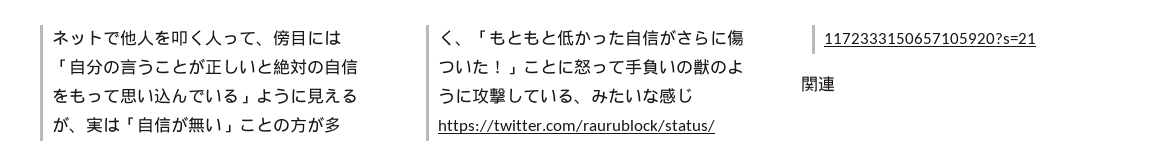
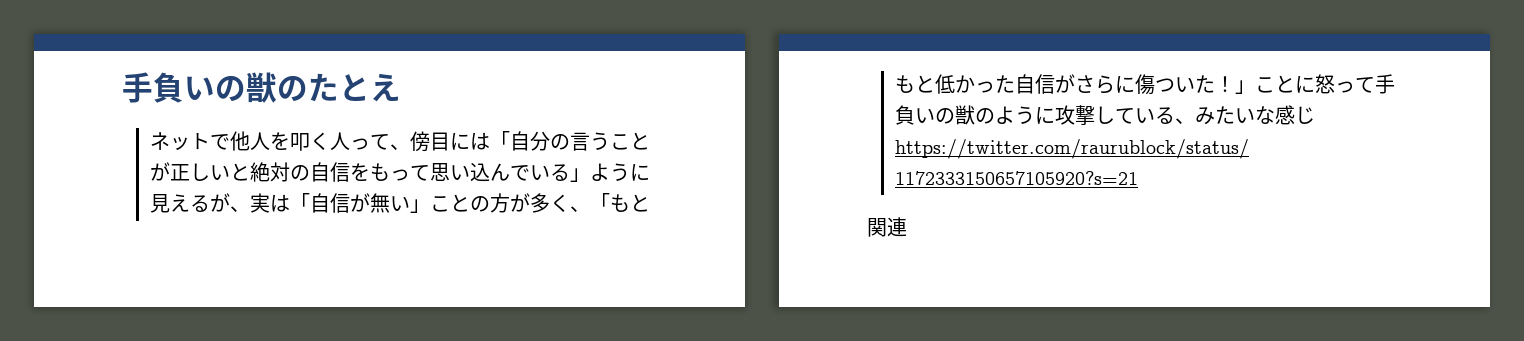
(52, 37) none -> [122,72,401,103] 手負いの獣のたとえ //

